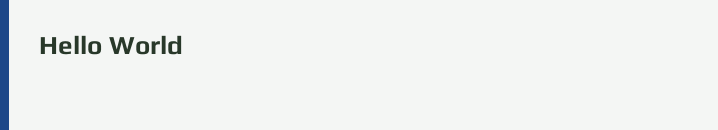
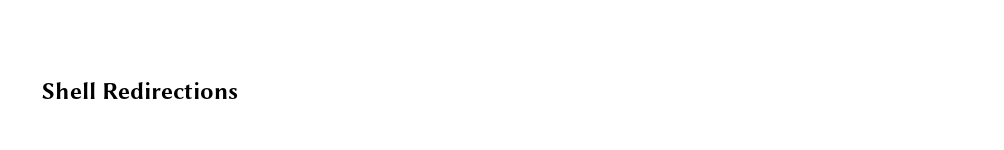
[39,35,184,55] Hello World -> [42,82,239,99] Shell Redirections

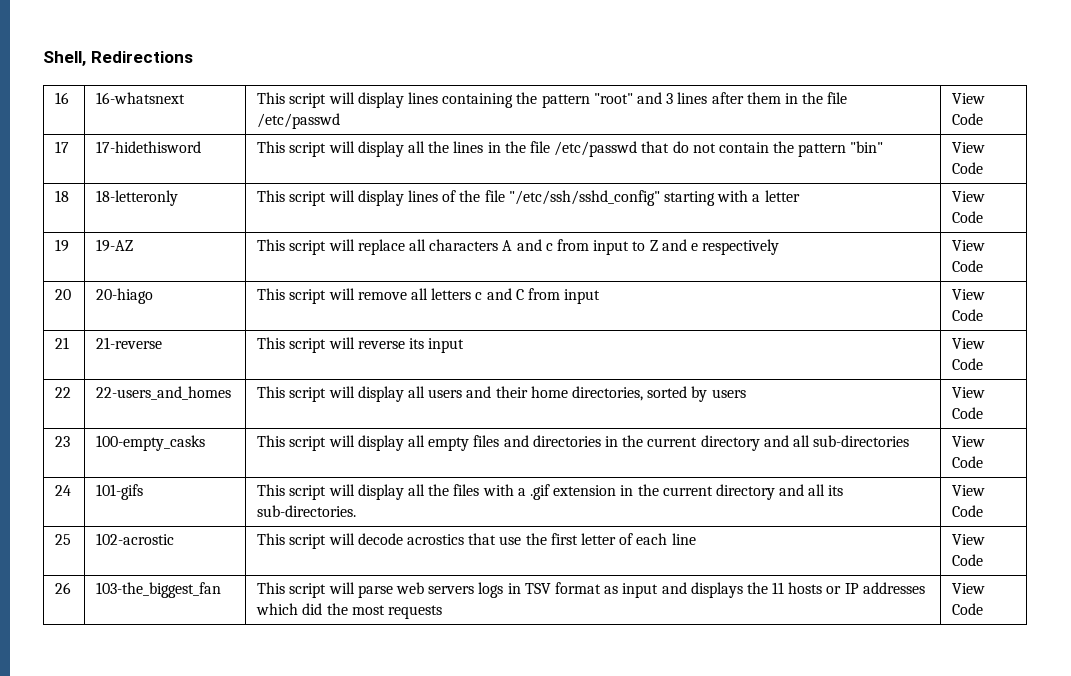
[42,82,96,99] Shell -> [43,51,86,66] Shell,
(239, 90) none -> [55,92,70,104] [96,92,186,104] [257,92,848,108] [257,113,341,129] [952,93,986,104] [952,113,984,125] [55,141,70,153] [96,141,202,153] [257,141,884,157] [952,142,986,153] [952,162,984,174] [55,190,70,202] [96,190,179,206] [257,190,800,206] [952,191,986,202] [952,211,984,223] [55,239,70,252] [96,239,134,252] [257,239,780,255] [952,240,986,251] [952,260,984,272] [55,289,72,300] [96,288,154,304] [257,288,601,304] [952,289,986,300] [952,309,984,321] [55,337,70,349] [96,337,163,349] [257,337,465,353] [952,338,986,349] [952,358,984,370] [55,387,72,398] [96,386,232,400] [257,386,746,402] [952,387,986,398] [952,407,984,419] [55,436,71,447] [96,435,206,451] [257,435,910,451] [952,436,986,447] [952,456,984,468] [55,485,72,496] [96,484,144,500] [257,484,844,500] [257,505,357,517] [952,485,986,496] [952,505,984,517] [55,534,72,545] [96,533,175,545] [257,533,696,549] [952,534,986,545] [952,554,984,566] [55,582,72,594] [96,582,222,598] [257,582,925,598] [256,603,443,619] [952,583,986,594] [952,603,984,615] // 16 | 16-whatsnext | This script will display lines containing the pattern "root" and 3 lines after them in the file /etc/passwd | View Code // 17 | 17-hidethisword | This script will display all the lines in the file /etc/passwd that do not contain the pattern "bin" | View Code // 18 | 18-letteronly | This script will display lines of the file "/etc/ssh/sshd_config" starting with a letter | View Code // 19 | 19-AZ | This script will replace all characters A and c from input to Z and e respectively | View Code // 20 | 20-hiago | This script will remove all letters c and C from input | View Code // 21 | 21-reverse | This script will reverse its input | View Code // 22 | 22-users_and_homes | This script will display all users and their home directories, sorted by users | View Code // 23 | 100-empty_casks | This script will display all empty files and directories in the current directory and all sub-directories | View Code // 24 | 101-gifs | This script will display all the files with a .gif extension in the current directory and all its sub-directories. | View Code // 25 | 102-acrostic | This script will decode acrostics that use the first letter of each line | View Code // 26 | 103-the_biggest_fan | This script will parse web servers logs in TSV format as input and displays the 11 hosts or IP addresses which did the most requests | View Code

